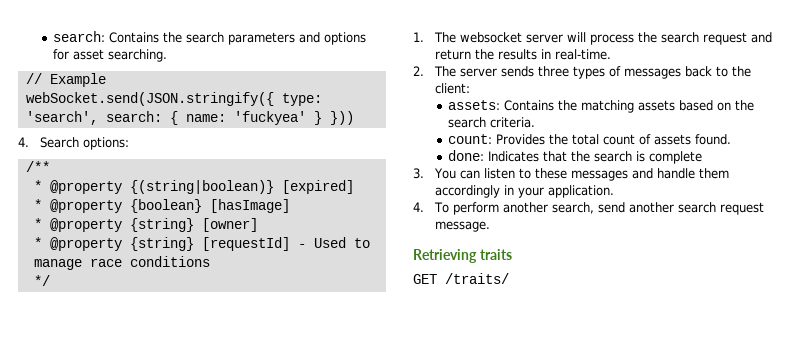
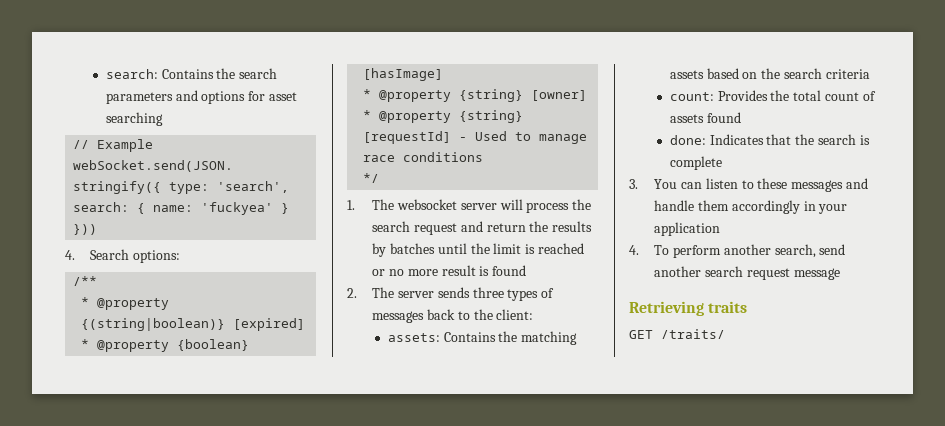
[108,49,168,62] searching. -> [105,112,163,126] searching
[540,49,611,60] in real-time. -> [372,243,585,257] [372,265,527,276] by batches until the limit is reached or no more result is found
[490,117,536,128] criteria. -> [825,69,870,79] criteria
[695,134,732,145] found. -> [706,112,741,123] found
[547,185,614,198] application. -> [654,222,721,236] application
[434,221,490,232] message. -> [793,268,840,280] message

